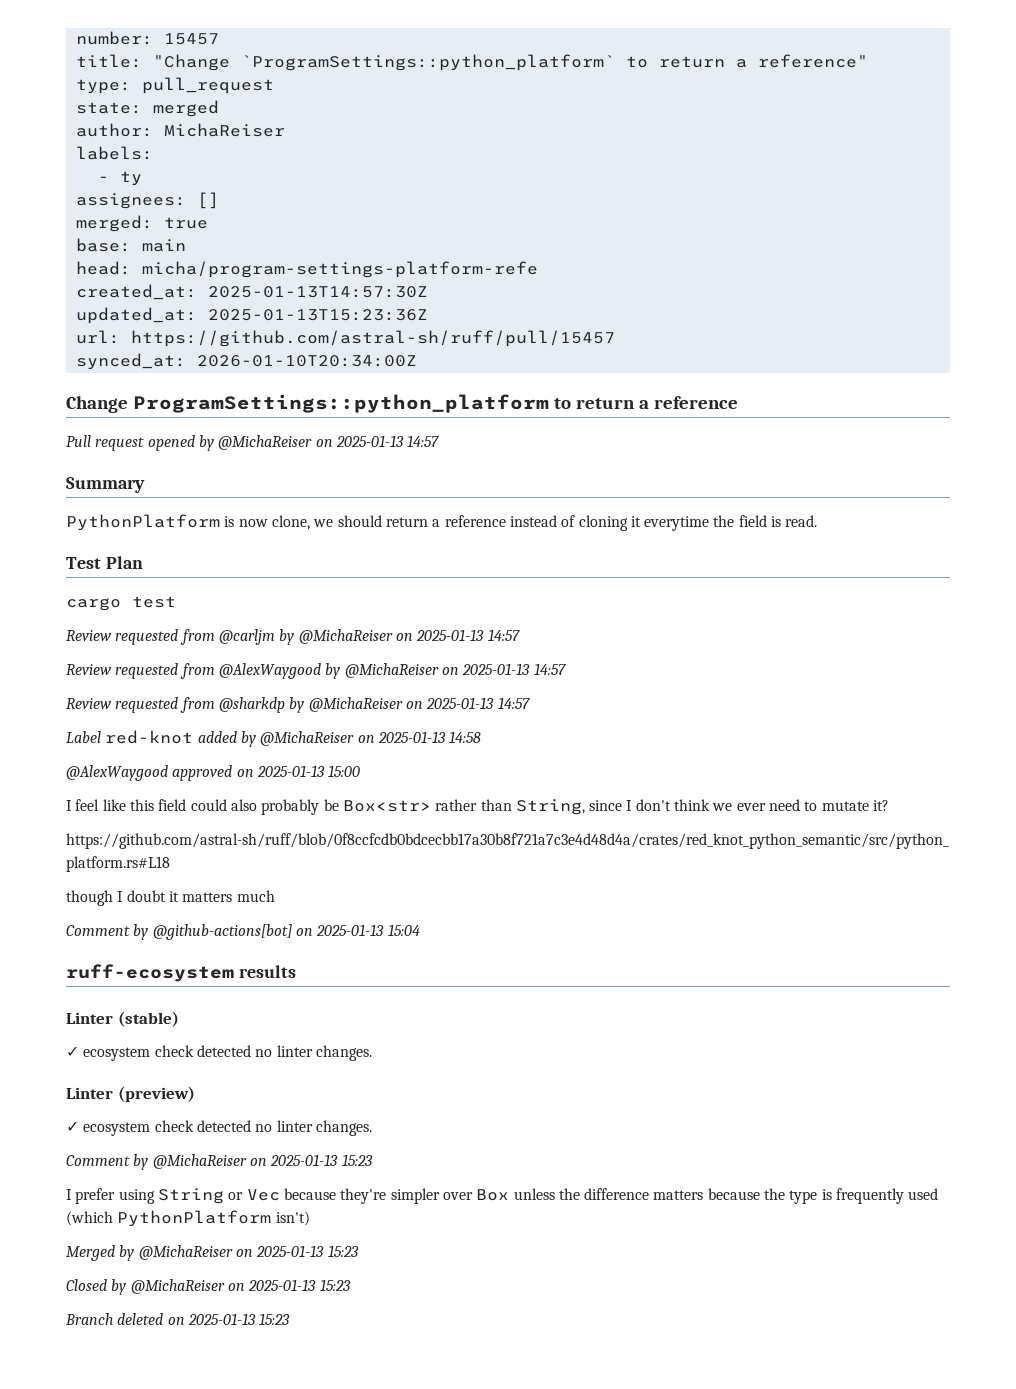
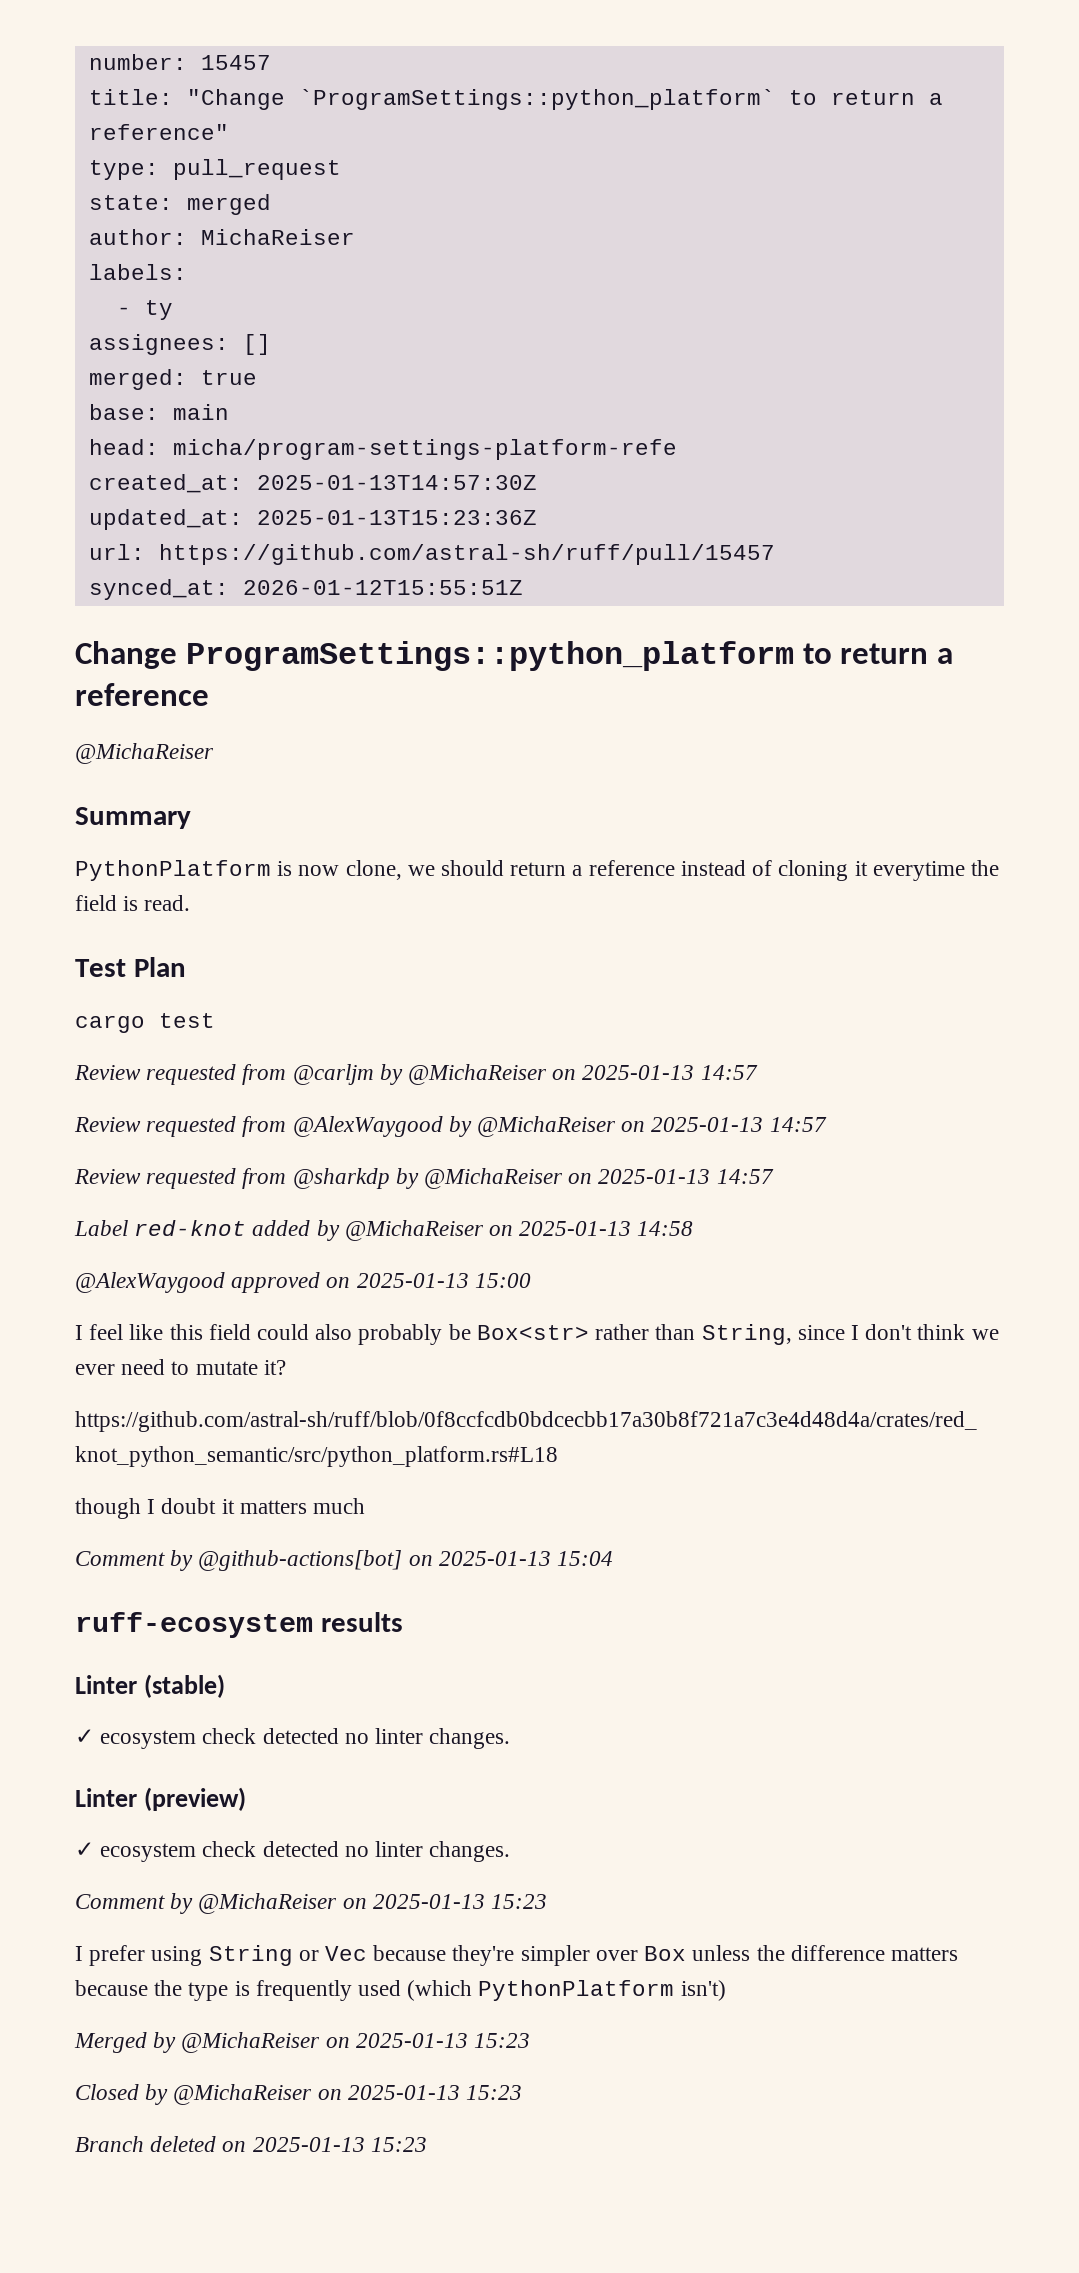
[196,355,417,367] 2026-01-10T20:34:00Z -> [242,580,523,595] 2026-01-12T15:55:51Z
[66,435,440,451] Pull request opened by @MichaReiser on 2025-01-13 14:57 -> [75,743,214,764] @MichaReiser

